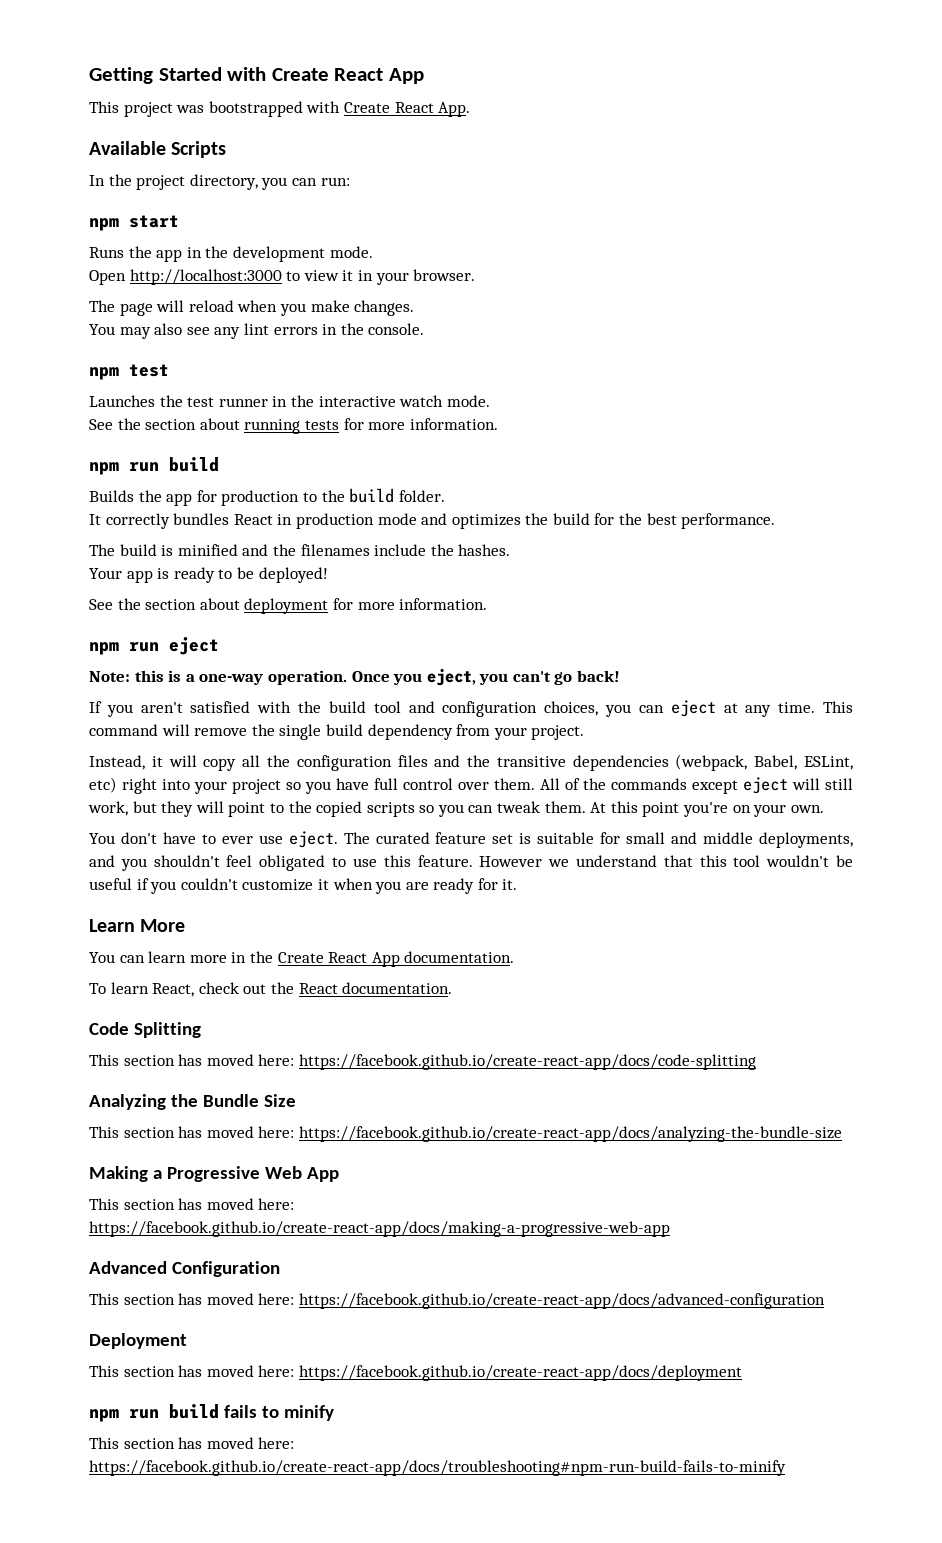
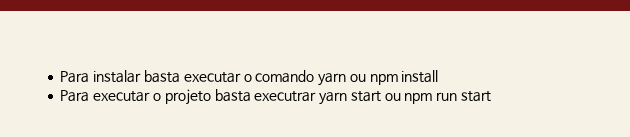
[89,67,424,84] [89,101,471,117] [89,141,227,158] [89,174,350,190] [89,215,179,231] [89,246,373,262] [89,269,476,285] [89,300,415,316] [89,323,425,339] [89,364,169,380] [89,395,490,407] [89,418,498,434] [89,457,219,475] [89,488,445,506] [89,513,776,529] [89,544,511,556] [89,567,328,583] [89,598,488,614] [89,637,219,655] [89,668,621,686] [89,700,854,717] [89,724,585,740] [89,754,854,771] [89,777,853,794] [88,801,824,817] [89,831,853,848] [89,855,853,871] [89,878,518,894] [89,919,186,932] [89,951,515,967] [89,982,453,997] [89,1022,201,1038] [89,1054,756,1070] [89,1094,296,1110] [89,1126,842,1142] [89,1166,339,1182] [89,1198,295,1210] [89,1221,670,1237] [89,1261,280,1277] [89,1293,825,1309] [89,1333,187,1349] [89,1365,742,1381] [89,1404,334,1422] [89,1437,295,1449] [89,1460,786,1476] Getting Started with Create React App // This project was bootstrapped with Create React App. // Available Scripts // In the project directory, you can run: // npm start // Runs the app in the development mode. // Open http://localhost:3000 to view it in your browser. // The page will reload when you make changes. // You may also see any lint errors in the console. // npm test // Launches the test runner in the interactive watch mode. // See the section about running tests for more information. // npm run build // Builds the app for production to the build folder. // It correctly bundles React in production mode and optimizes the build for the best performance. // The build is minified and the filenames include the hashes. // Your app is ready to be deployed! // See the section about deployment for more information. // npm run eject // Note: this is a one-way operation. Once you eject, you can't go back! // If you aren't satisfied with the build tool and configuration choices, you can eject at any time. This command will remove the single build dependency from your project. // Instead, it will copy all the configuration files and the transitive dependencies (webpack, Babel, ESLint, etc) right into your project so you have full control over them. All of the commands except eject will still work, but they will point to the copied scripts so you can tweak them. At this point you're on your own. // You don't have to ever use eject. The curated feature set is suitable for small and middle deployments, and you shouldn't feel obligated to use this feature. However we understand that this tool wouldn't be useful if you couldn't customize it when you are ready for it. // Learn More // You can learn more in the Create React App documentation. // To learn React, check out the React documentation. // Code Splitting // This section has moved here: https://facebook.github.io/create-react-app/docs/code-splitting // Analyzing the Bundle Size // This section has moved here: https://facebook.github.io/create-react-app/docs/analyzing-the-bundle-size // Making a Progressive Web App // This section has moved here: https://facebook.github.io/create-react-app/docs/making-a-progressive-web-app // Advanced Configuration // This section has moved here: https://facebook.github.io/create-react-app/docs/advanced-configuration // Deployment // This section has moved here: https://facebook.github.io/create-react-app/docs/deployment // npm run build fails to minify // This section has moved here: https://facebook.github.io/create-react-app/docs/troubleshooting#npm-run-build-fails-to-minify -> [60,70,439,86] [60,89,491,105] Para instalar basta executar o comando yarn ou npm install // Para executar o projeto basta executrar yarn start ou npm run start

